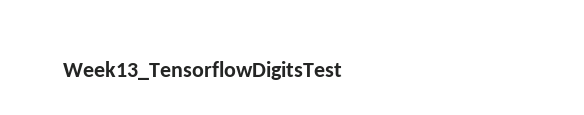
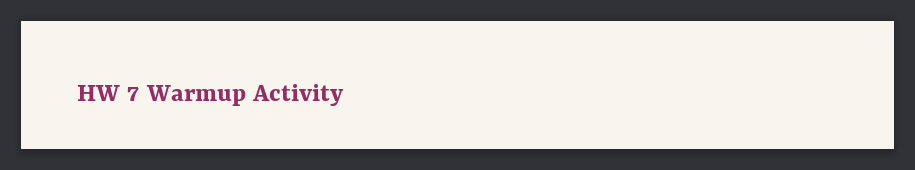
[63,61,342,80] Week13_TensorflowDigitsTest -> [77,84,345,106] HW 7 Warmup Activity

